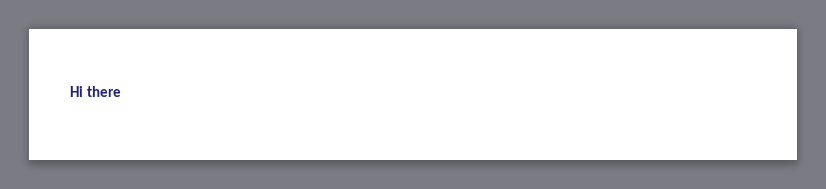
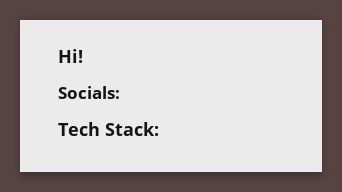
[70,86,121,97] Hi there -> [58,49,83,63] [58,86,120,99] [58,122,159,136] Hi! // Socials: // Tech Stack:

